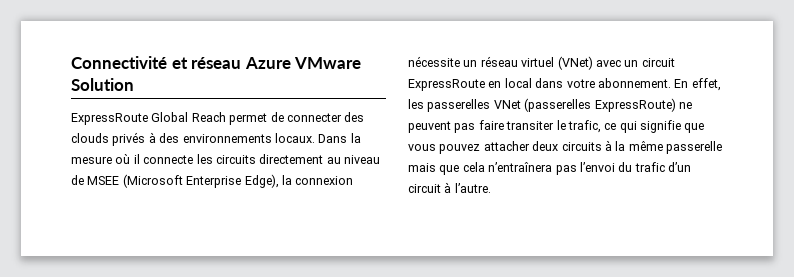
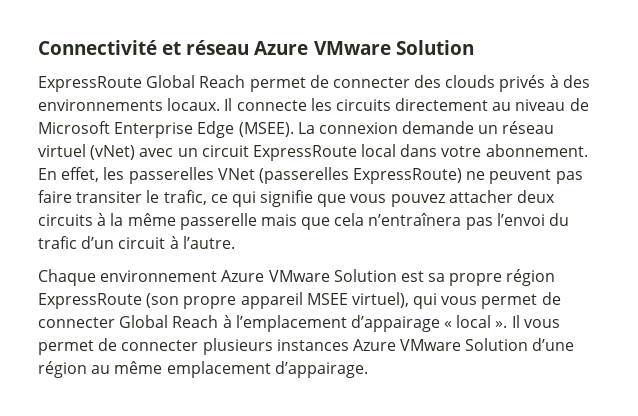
[318,133,361,143] [71,154,140,164] Dans la mesure où il -> [224,98,233,111] Il
[87,174,354,188] [408,56,460,67] MSEE (Microsoft Enterprise Edge), la connexion nécessite -> [38,121,475,138] Microsoft Enterprise Edge (MSEE). La connexion demande
[557,56,593,70] (VNet) -> [90,145,136,160] (vNet)
[488,81,502,88] en -> (357, 153) none
(491, 188) none -> [38,269,556,286] [38,292,561,309] [38,315,560,332] [38,338,575,355] [38,361,368,378] // Chaque environnement Azure VMware Solution est sa propre région ExpressRoute (son propre appareil MSEE virtuel), qui vous permet de connecter Global Reach à l’emplacement d’appairage « local ». Il vous permet de connecter plusieurs instances Azure VMware Solution d’une région au même emplacement d’appairage.

